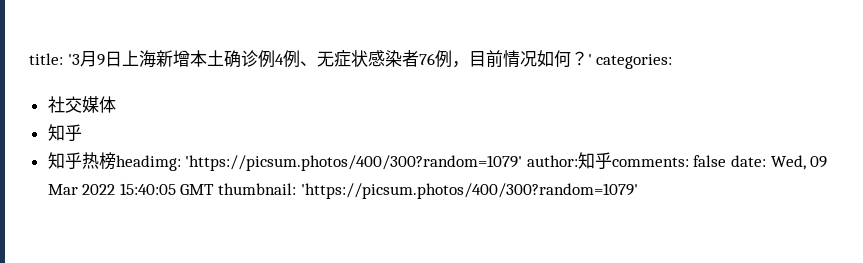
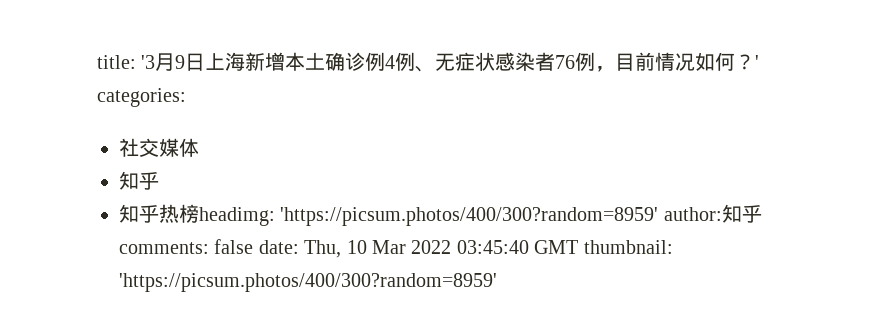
[185,155,523,171] 'https://picsum.photos/400/300?random=1079' -> [280,207,659,226] 'https://picsum.photos/400/300?random=8959'
[770,155,828,170] Wed, 09 -> [304,240,367,258] Thu, 10
[119,183,176,195] 15:40:05 -> [456,240,529,254] 03:45:40
[300,183,638,199] 'https://picsum.photos/400/300?random=1079' -> [119,273,497,292] 'https://picsum.photos/400/300?random=8959'

